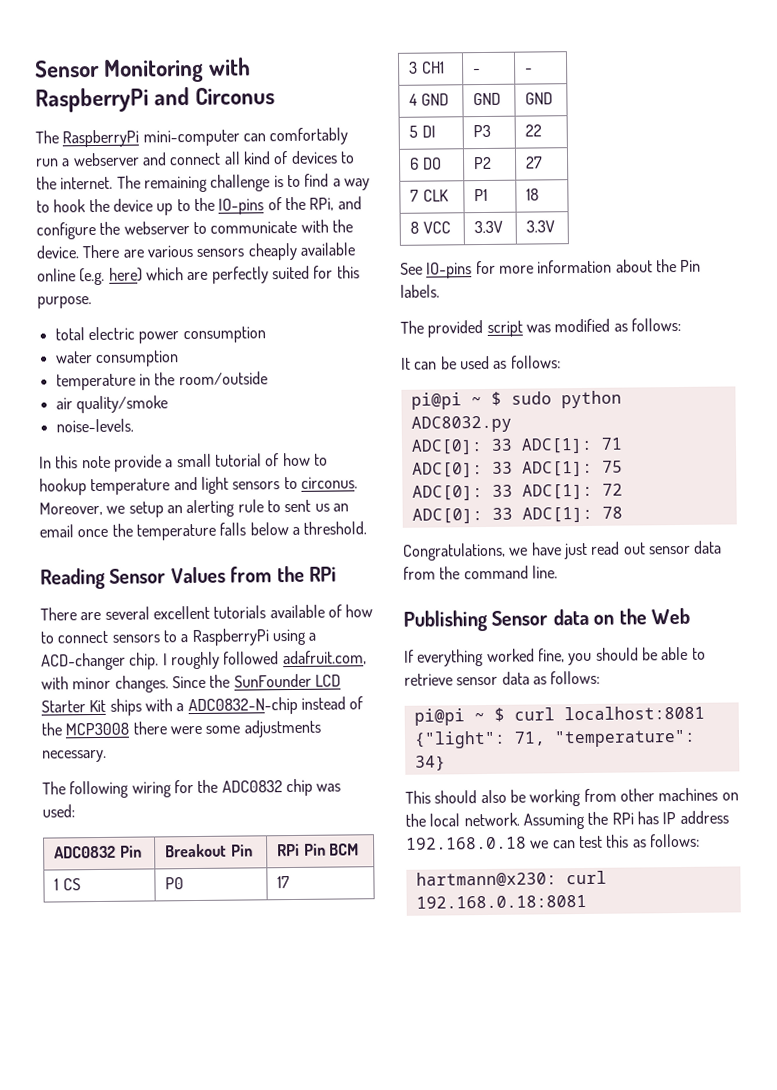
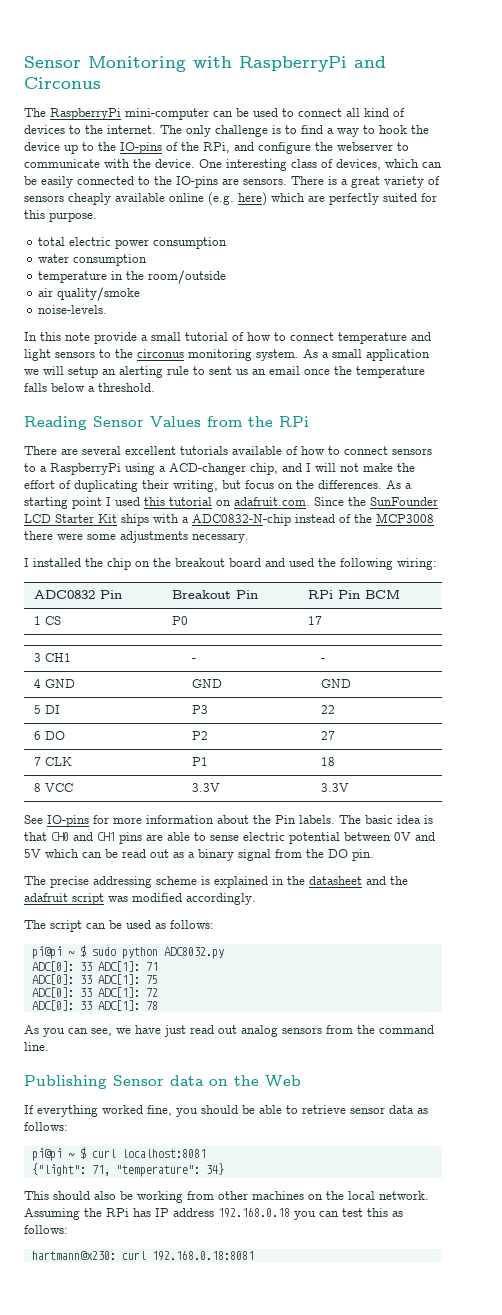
[269,127,349,146] [36,152,167,167] comfortably run a webserver and -> [236,108,294,117] be used to
[143,175,208,193] remaining -> [186,125,211,137] only
[82,244,194,259] There are various -> [199,159,442,171] [24,176,440,188] One interesting class of devices, which can be easily connected to the IO-pins are sensors. There is a great variety of
[39,478,87,496] hookup -> [290,332,334,341] connect
[300,476,358,489] [39,501,126,516] circonus. Moreover, we -> [115,349,430,361] [24,366,64,375] the circonus monitoring system. As a small application we will
[129,650,367,670] [41,675,169,693] chip. I roughly followed adafruit.com, with minor changes. -> [250,463,415,475] [24,480,412,492] [24,497,310,509] chip, and I will not make the effort of duplicating their writing, but focus on the differences. As a starting point I used this tutorial on adafruit.com.
[42,778,342,799] [42,804,75,818] The following wiring for the ADC0832 chip was used: -> [24,558,437,570] I installed the chip on the breakout board and used the following wiring:
[400,317,681,338] [401,357,411,370] // The provided script was modified as follows: // It -> [339,815,433,824] [24,832,435,844] [24,849,374,861] [24,876,408,888] [24,893,256,905] [24,920,82,932] The basic idea is that CH0 and CH1 pins are able to sense electric potential between 0V and 5V which can be read out as a binary signal from the DO pin. // The precise addressing scheme is explained in the datasheet and the adafruit script was modified accordingly. // The script
[402,542,506,561] Congratulations, -> [24,1025,112,1037] As you can see,
[648,540,723,555] sensor data -> [241,1025,322,1037] analog sensors
[530,840,550,849] we -> [294,1211,316,1220] you

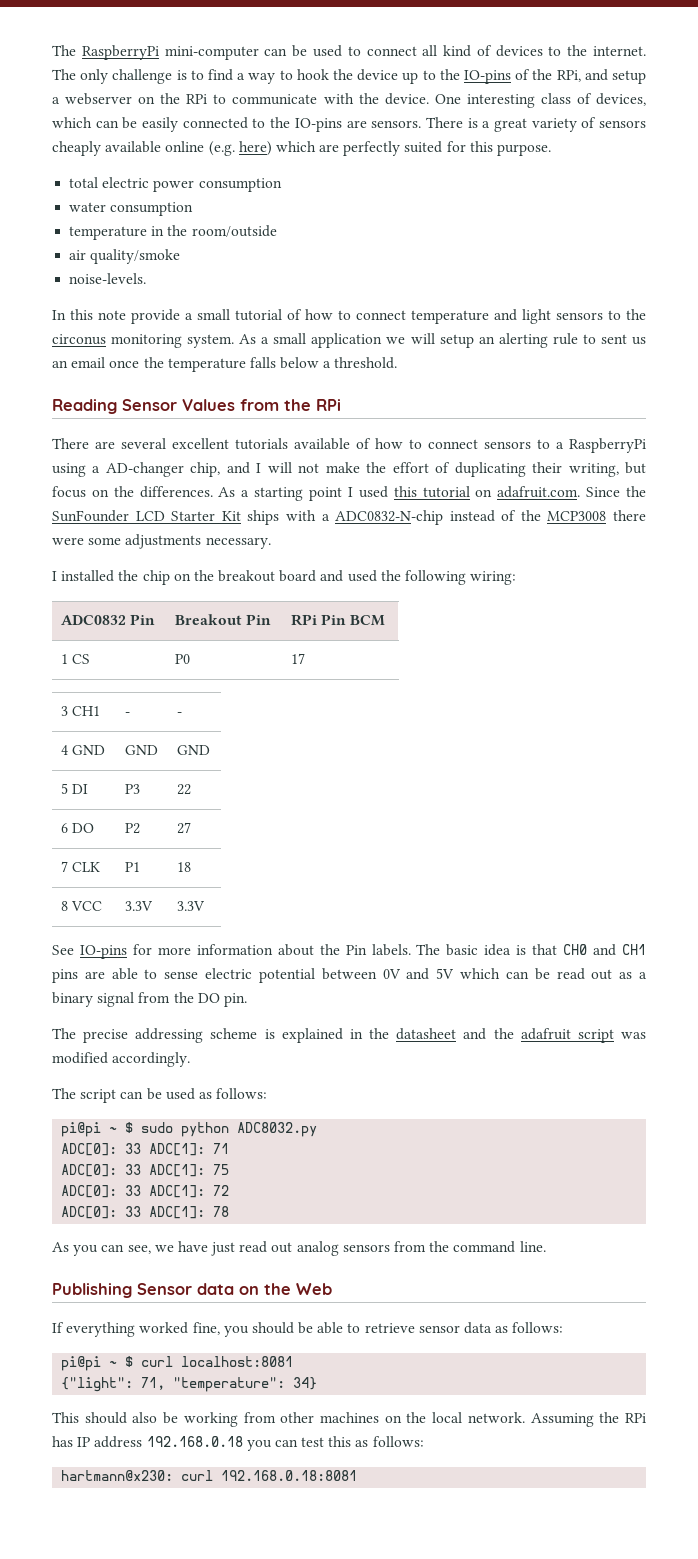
[24,56,386,72] [24,77,101,89] Sensor Monitoring with RaspberryPi and Circonus // -> (52, 50) none
[258,142,393,154] configure the webserver -> [612,70,646,84] [52,93,208,105] setup a webserver on the RPi
[169,463,246,475] ACD-changer -> [105,462,184,477] AD-changer

